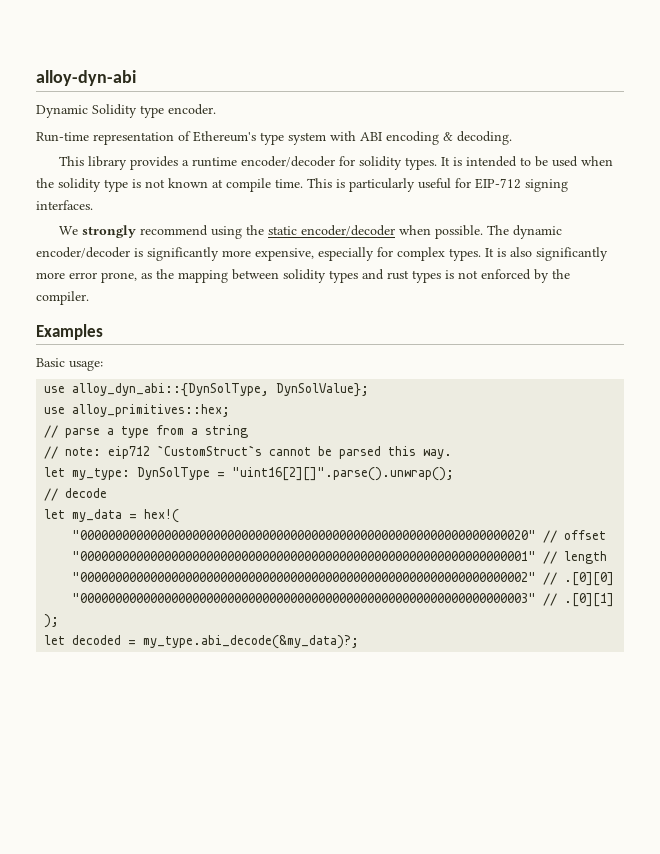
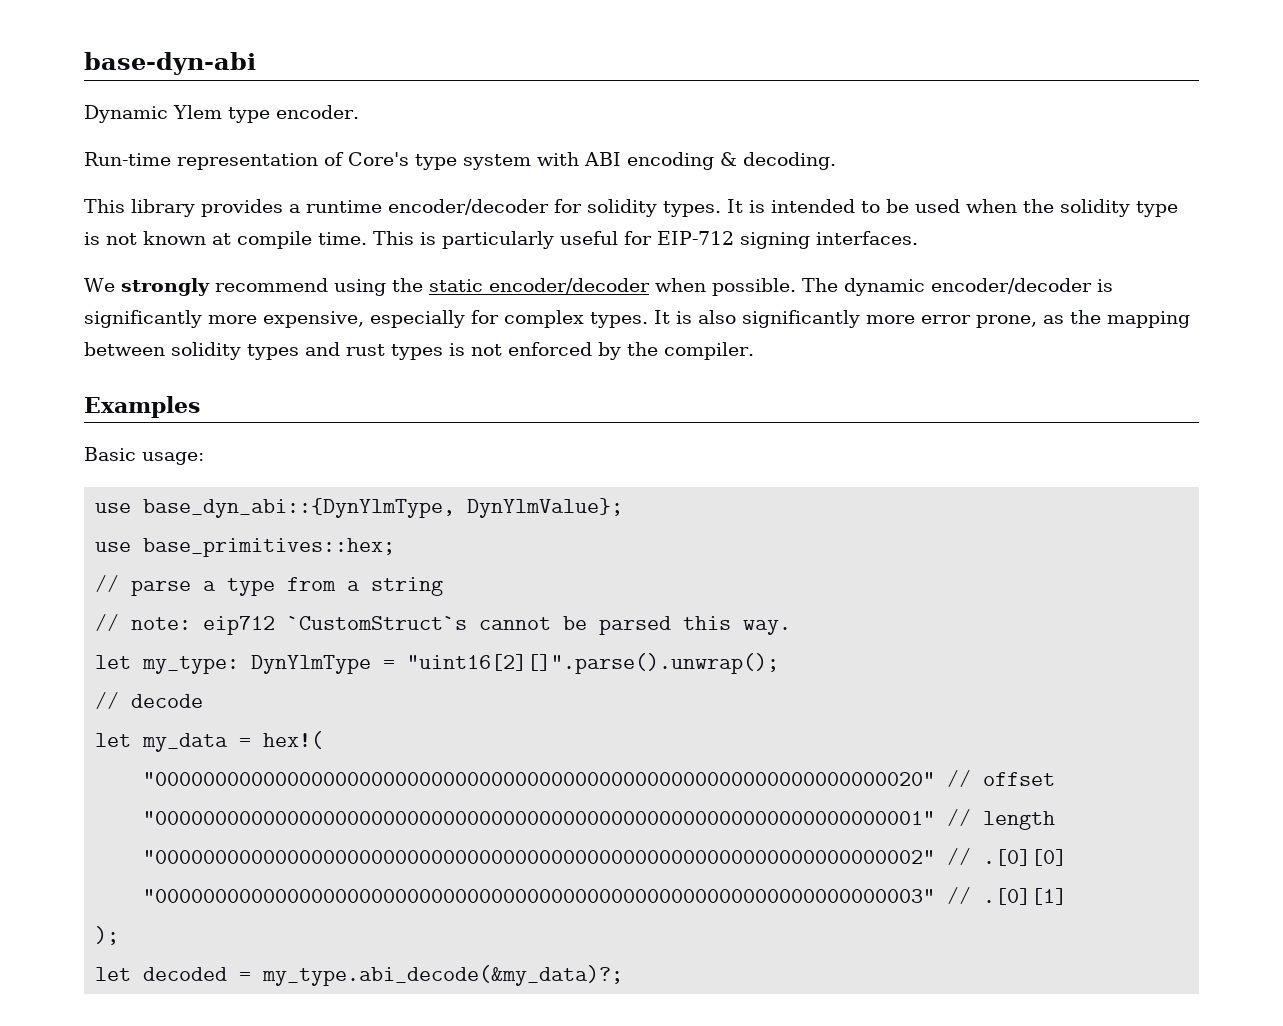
[36,70,136,86] alloy-dyn-abi -> [84,52,256,75] base-dyn-abi
[92,104,137,118] Solidity -> [173,105,222,119] Ylem
[193,131,256,142] Ethereum's -> [348,152,409,166] Core's
[72,383,370,397] [44,404,231,417] alloy_dyn_abi::{DynSolType, DynSolValue}; // use alloy_primitives::hex; -> [143,498,624,518] [95,538,396,557] base_dyn_abi::{DynYlmType, DynYlmValue}; // use base_primitives::hex;
[137,467,211,480] DynSolType -> [251,655,372,674] DynYlmType

